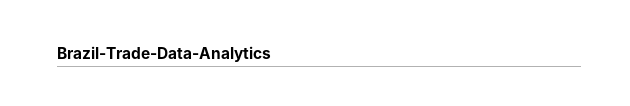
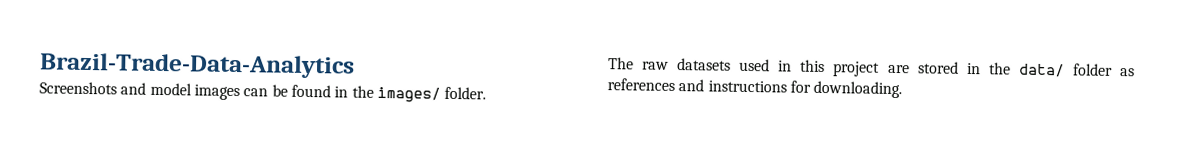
(271, 54) none -> [39,81,487,103] [608,57,1135,78] [607,78,903,99] // Screenshots and model images can be found in the images/ folder. // The raw datasets used in this project are stored in the data/ folder as references and instructions for downloading.

